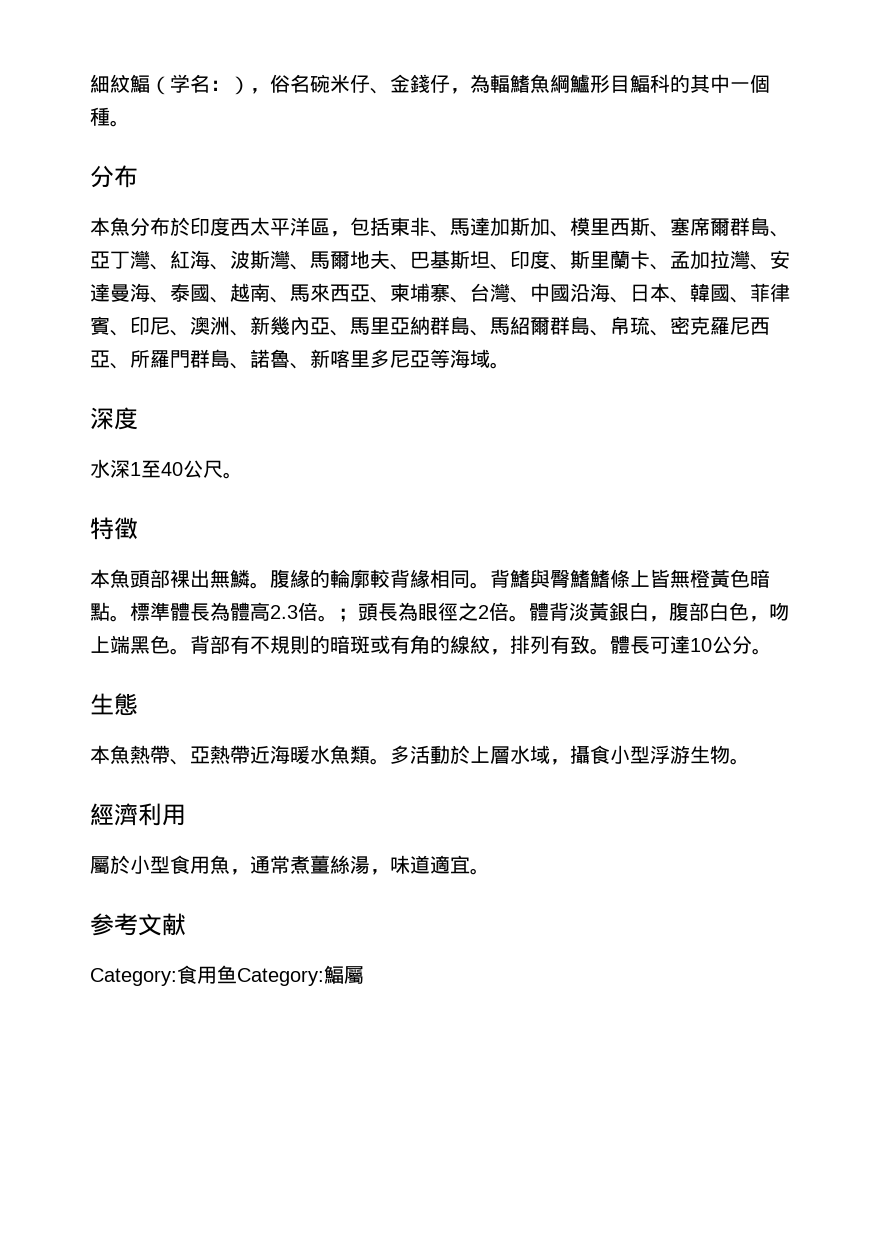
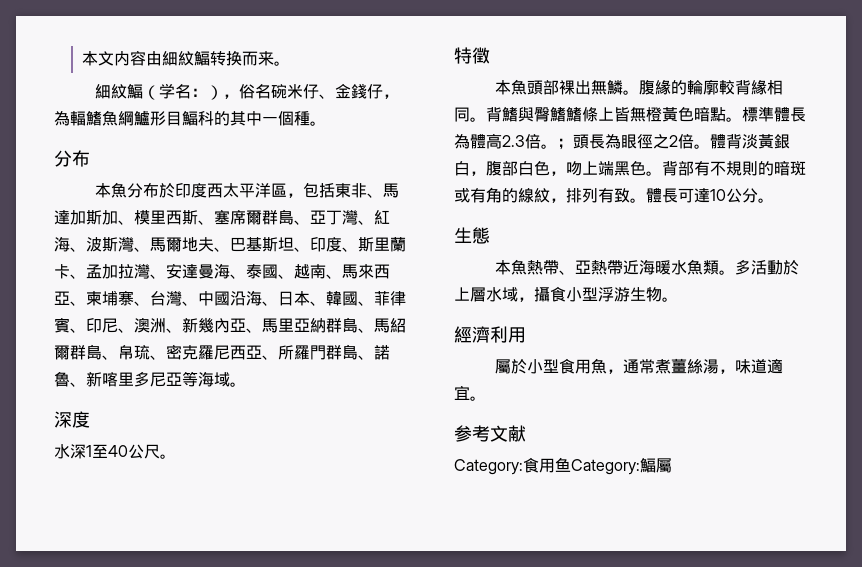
(90, 83) none -> [82,50,291,66] 本文内容由細紋鰏转换而来。 //

